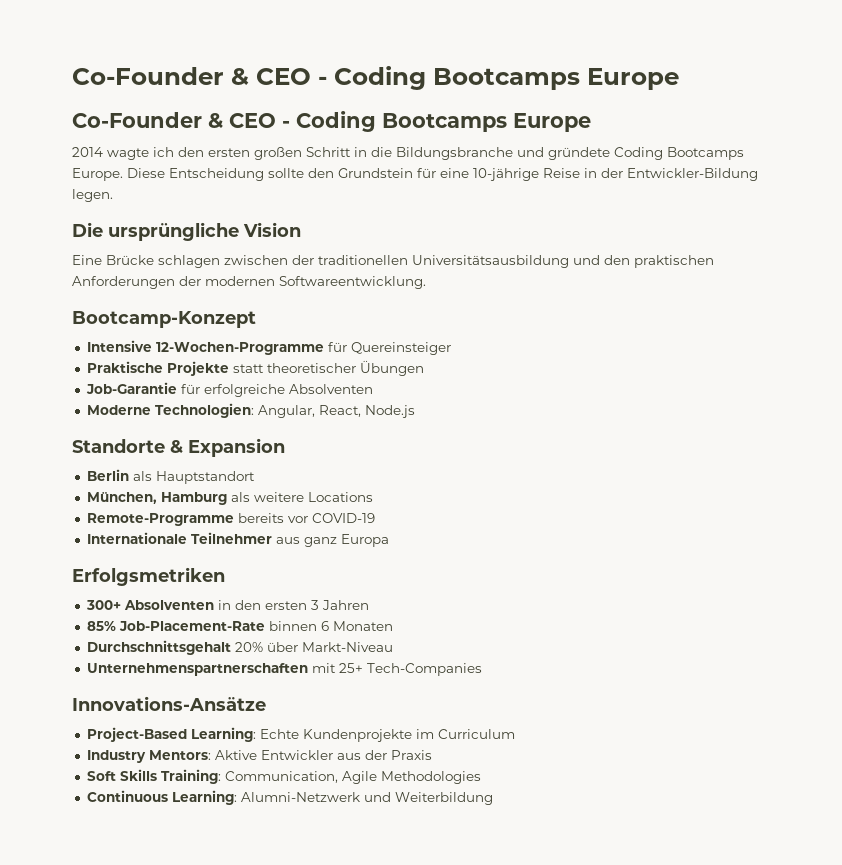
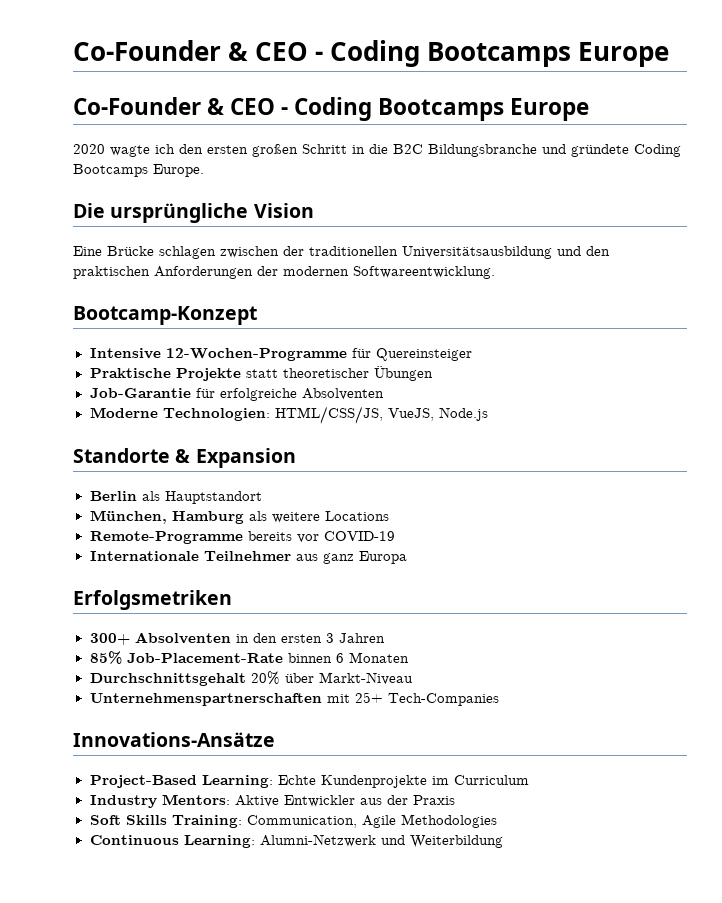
[72,147,103,157] 2014 -> [73,144,105,154] 2020
(392, 152) none -> [393,144,423,154] B2C
[127,168,758,181] [72,189,113,202] Diese Entscheidung sollte den Grundstein für eine 10-jährige Reise in der Entwickler-Bildung legen. -> (204, 170) none
[257,405,361,418] Angular, React, -> [274,406,434,424] HTML/CSS/JS, VueJS,

